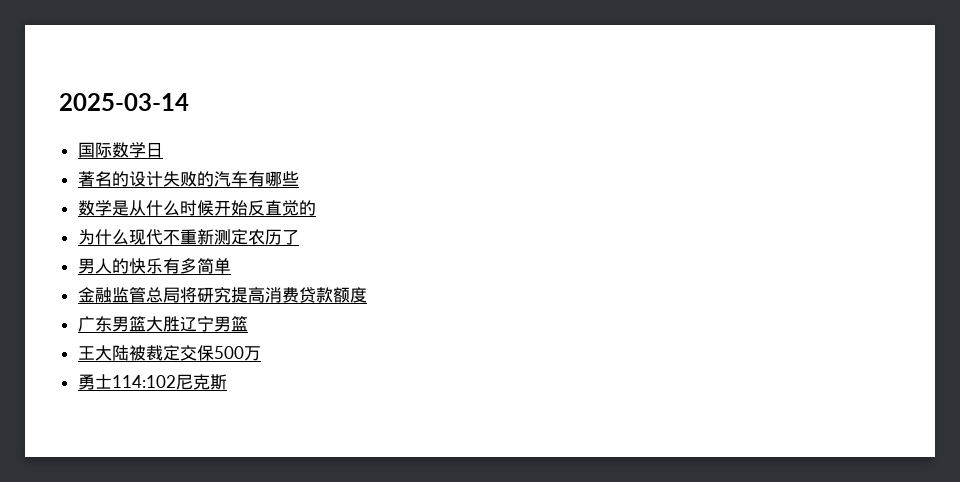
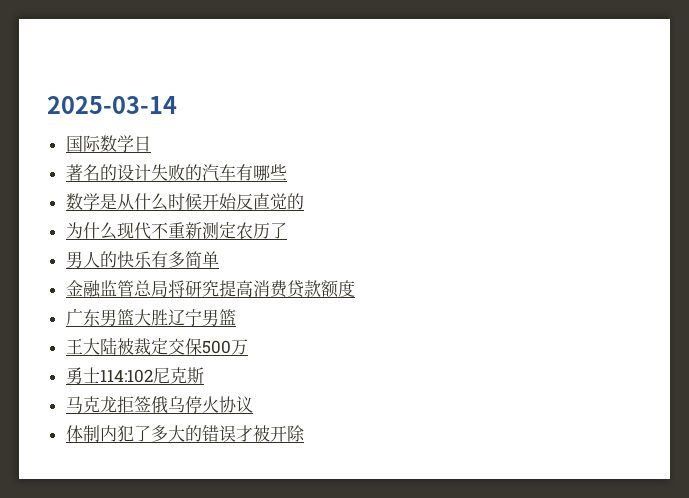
(227, 382) none -> [65,396,253,414] [65,425,305,442] // 马克龙拒签俄乌停火协议 // 体制内犯了多大的错误才被开除

